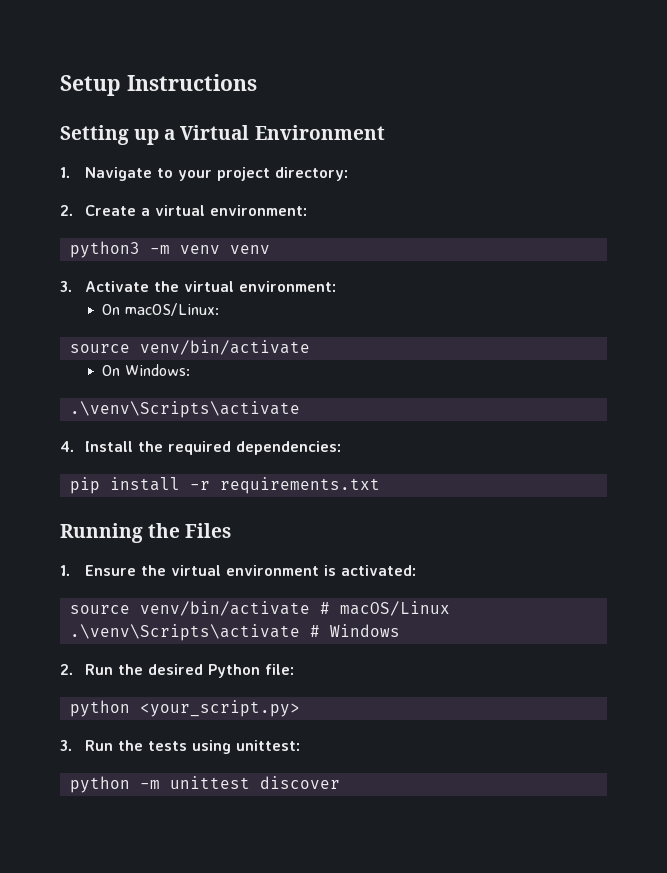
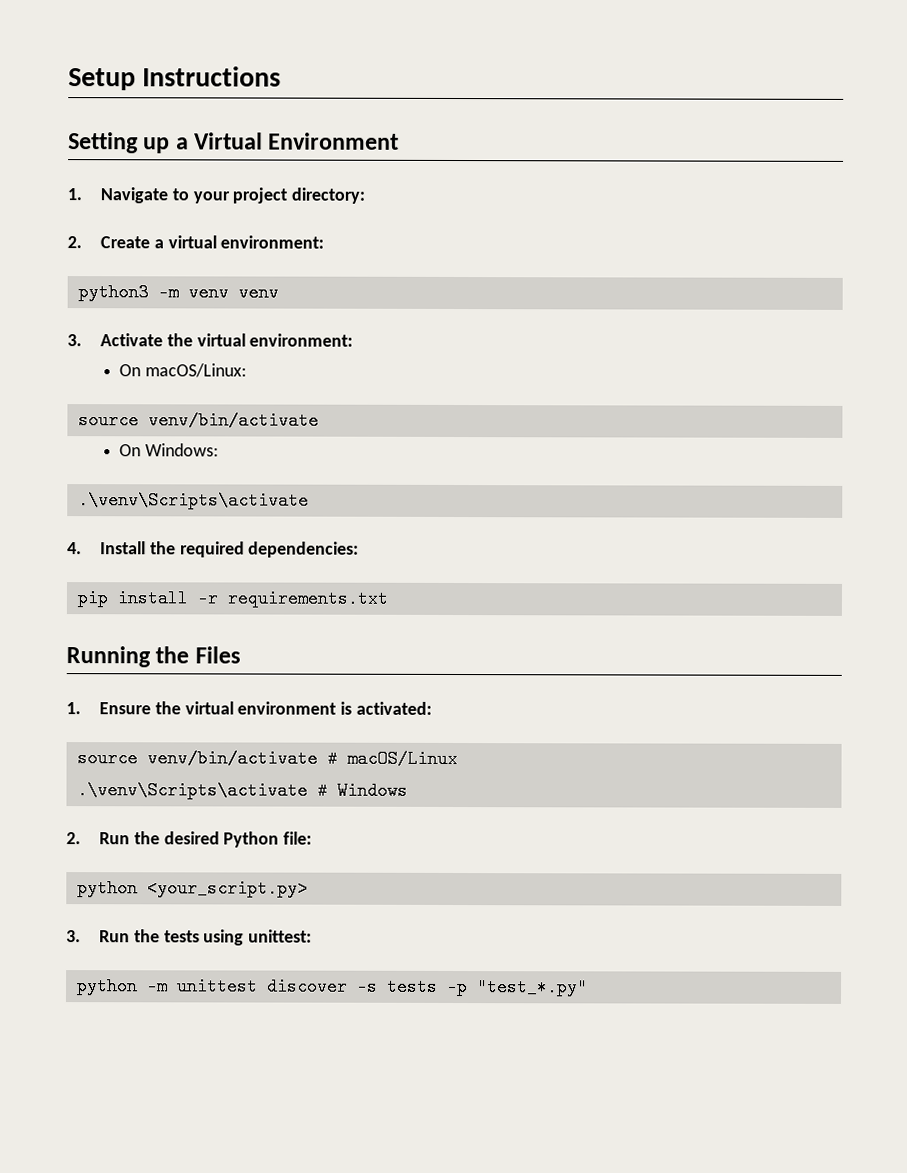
(340, 782) none -> [355,977,588,997] -s tests -p "test_*.py"

